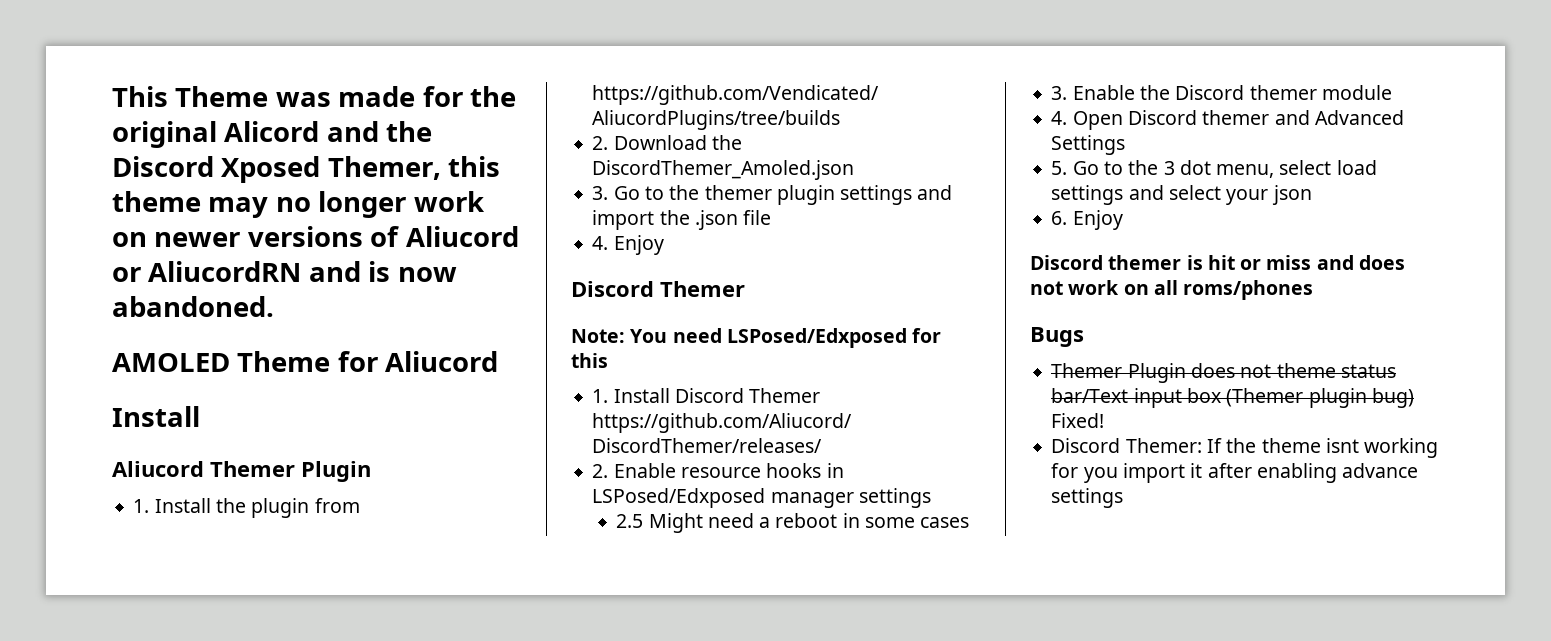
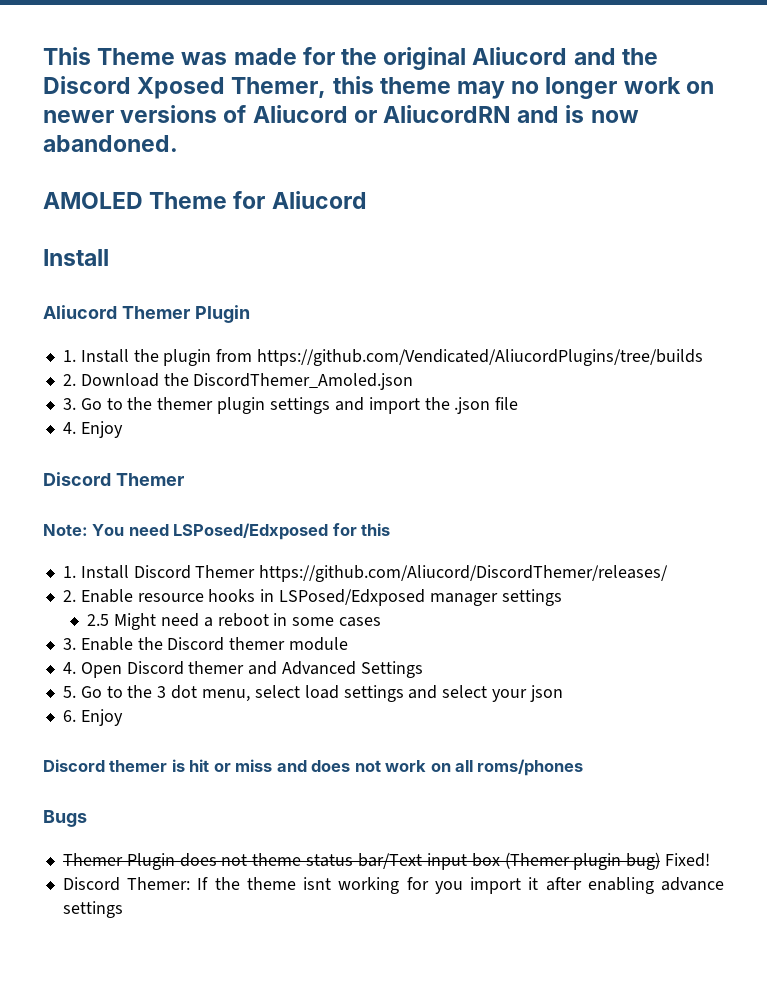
[224,121,320,142] Alicord -> [472,47,568,65] Aliucord

